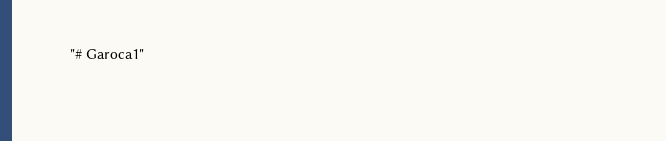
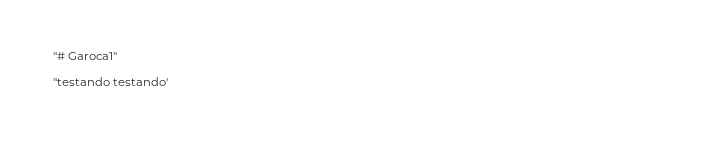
(145, 54) none -> [53,77,169,86] // "testando testando'

